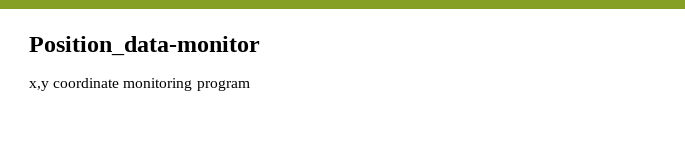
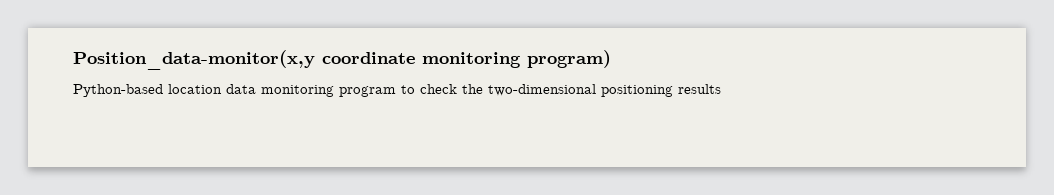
[29,36,260,56] [29,78,250,91] Position_data-monitor // x,y coordinate monitoring program -> [73,50,611,70] [73,84,721,97] Position_data-monitor(x,y coordinate monitoring program) // Python-based location data monitoring program to check the two-dimensional positioning results

